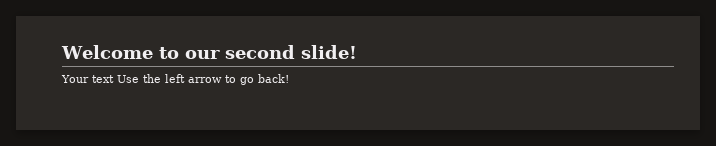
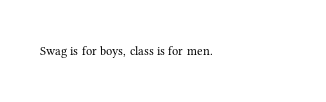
[61,45,357,59] [61,74,289,85] Welcome to our second slide! // Your text Use the left arrow to go back! -> [40,46,213,58] Swag is for boys, class is for men.

